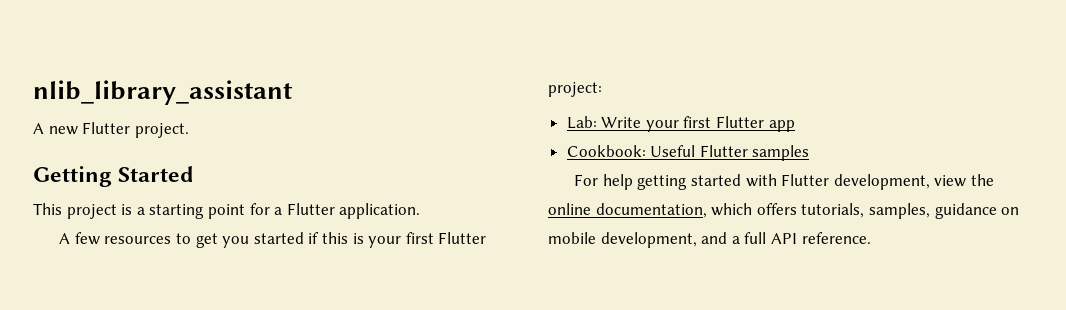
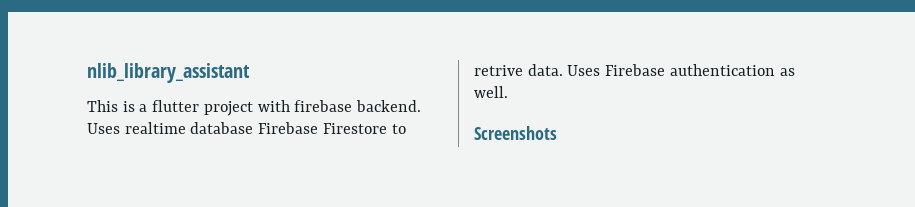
[33,122,189,138] [33,166,195,187] // A new Flutter project. // Getting Started -> (250, 73) none
[66,204,117,219] project -> (118, 106) none
[149,203,421,219] [59,232,487,248] [548,82,602,97] [566,116,795,132] [566,145,810,161] [574,174,994,190] [548,203,1020,219] [548,232,871,248] starting point for a Flutter application. // A few resources to get you started if this is your first Flutter project: // Lab: Write your first Flutter app // Cookbook: Useful Flutter samples // For help getting started with Flutter development, view the online documentation, which offers tutorials, samples, guidance on mobile development, and a full API reference. -> [152,100,422,116] [87,122,406,134] [474,64,795,76] [474,86,508,98] [474,126,557,140] flutter project with firebase backend. Uses realtime database Firebase Firestore to retrive data. Uses Firebase authentication as well. // Screenshots

